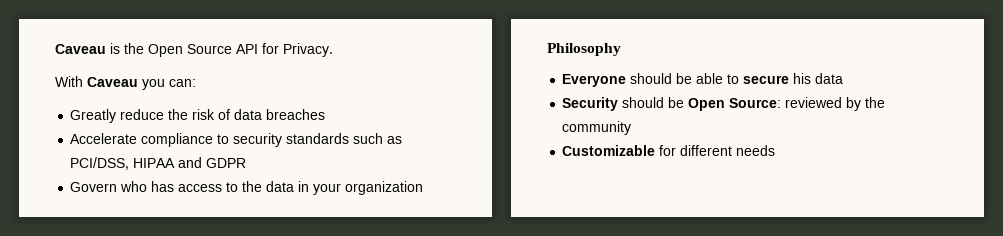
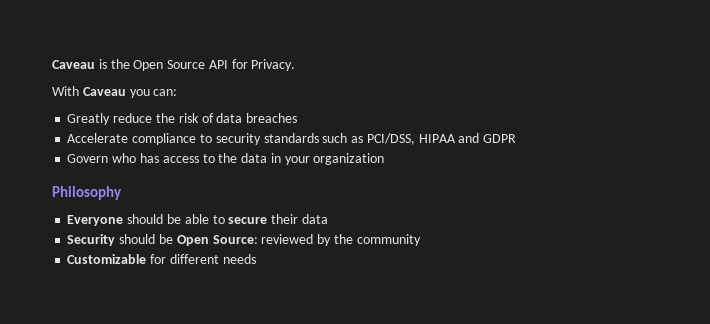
[793,73,812,84] his -> [271,214,299,224] their

